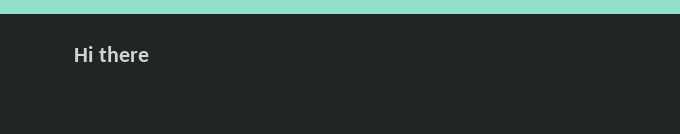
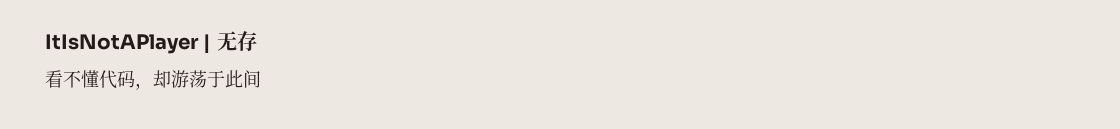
[74,46,149,62] Hi there -> [45,31,257,54] [45,70,261,90] ItIsNotAPlayer | 无存 // 看不懂代码，却游荡于此间

